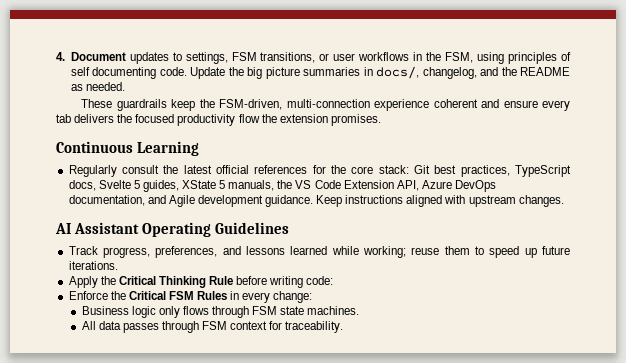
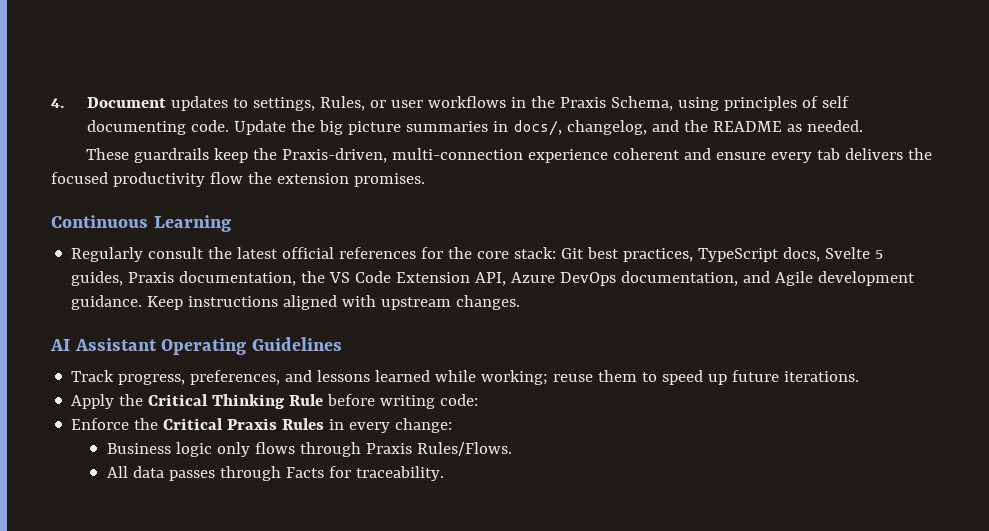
[231,52,316,63] FSM transitions, -> [319,96,365,111] Rules,
[445,52,474,63] FSM, -> [559,96,673,111] Praxis Schema,
[219,99,283,110] FSM-driven, -> [281,148,387,163] Praxis-driven,
[182,180,275,191] XState 5 manuals, -> [128,271,297,286] Praxis documentation,
[168,291,194,300] FSM -> [227,418,278,430] Praxis
[252,306,360,315] FSM state machines. -> [365,442,512,456] Praxis Rules/Flows.
[202,321,268,330] FSM context -> [285,467,324,478] Facts

